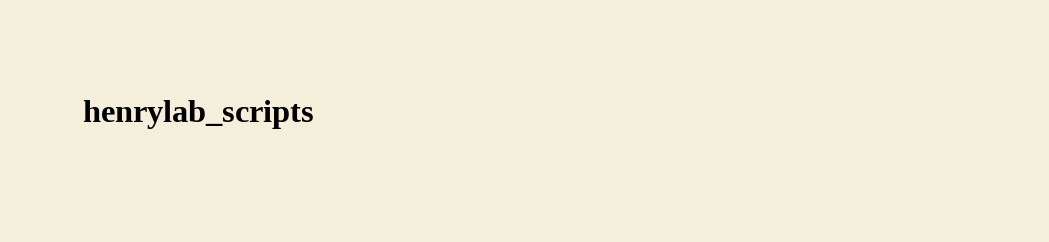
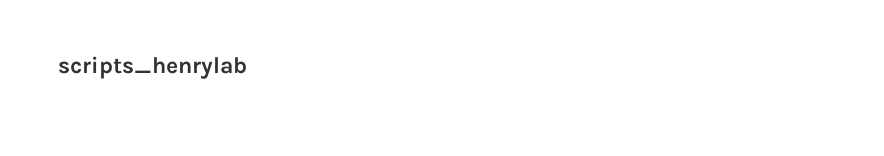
[83,100,314,129] henrylab_scripts -> [58,56,247,79] scripts_henrylab

